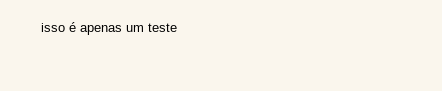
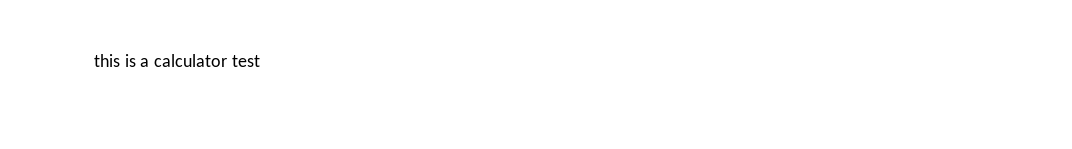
[41,22,177,35] isso é apenas um teste -> [94,54,260,67] this is a calculator test

